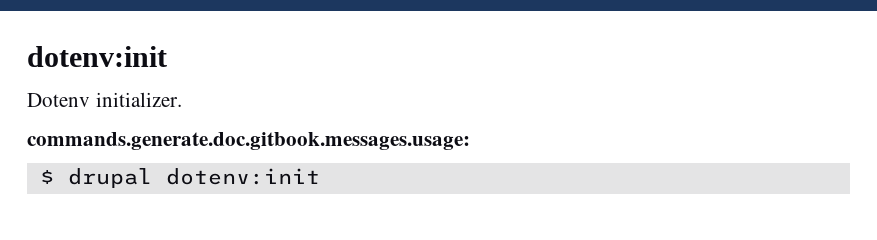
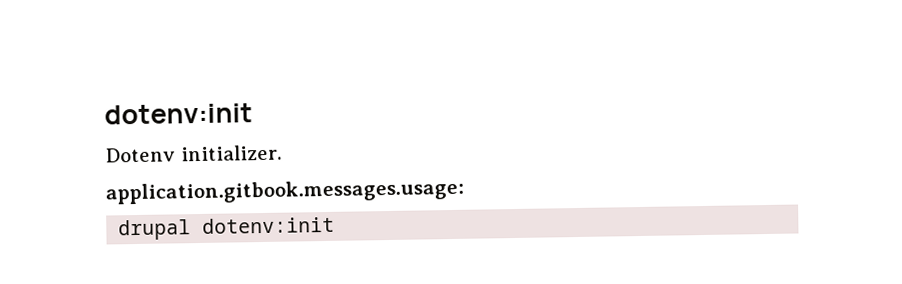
[27,132,470,150] [39,170,54,184] commands.generate.doc.gitbook.messages.usage: // $ -> [105,178,464,205] application.gitbook.messages.usage: //

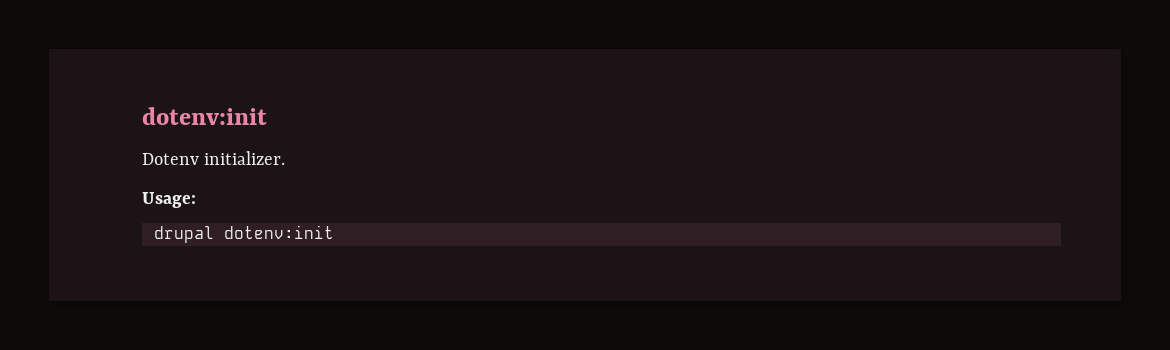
[105,178,464,205] application.gitbook.messages.usage: -> [142,192,196,208] Usage:

